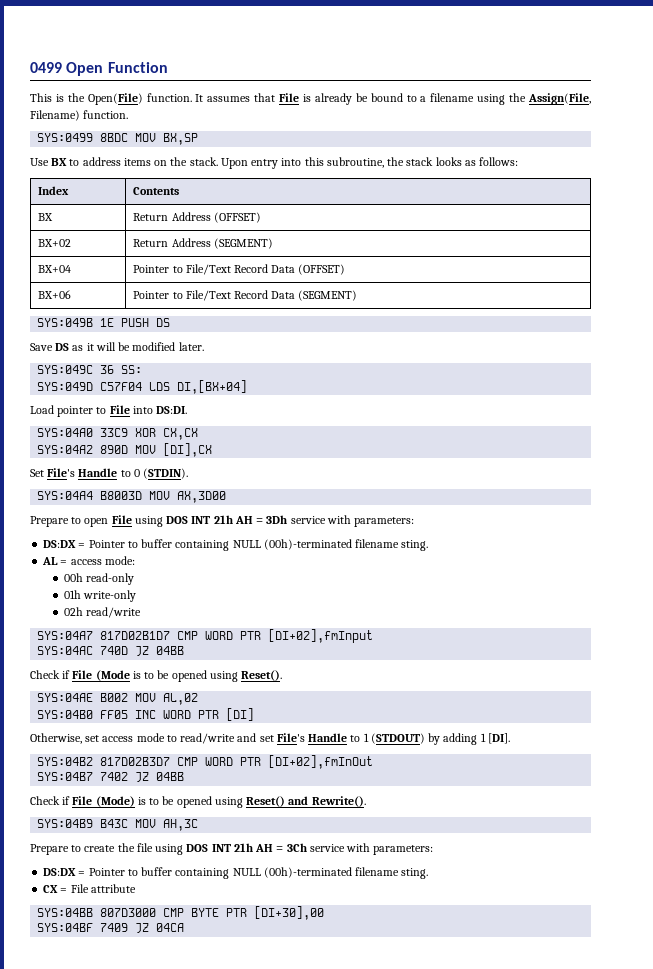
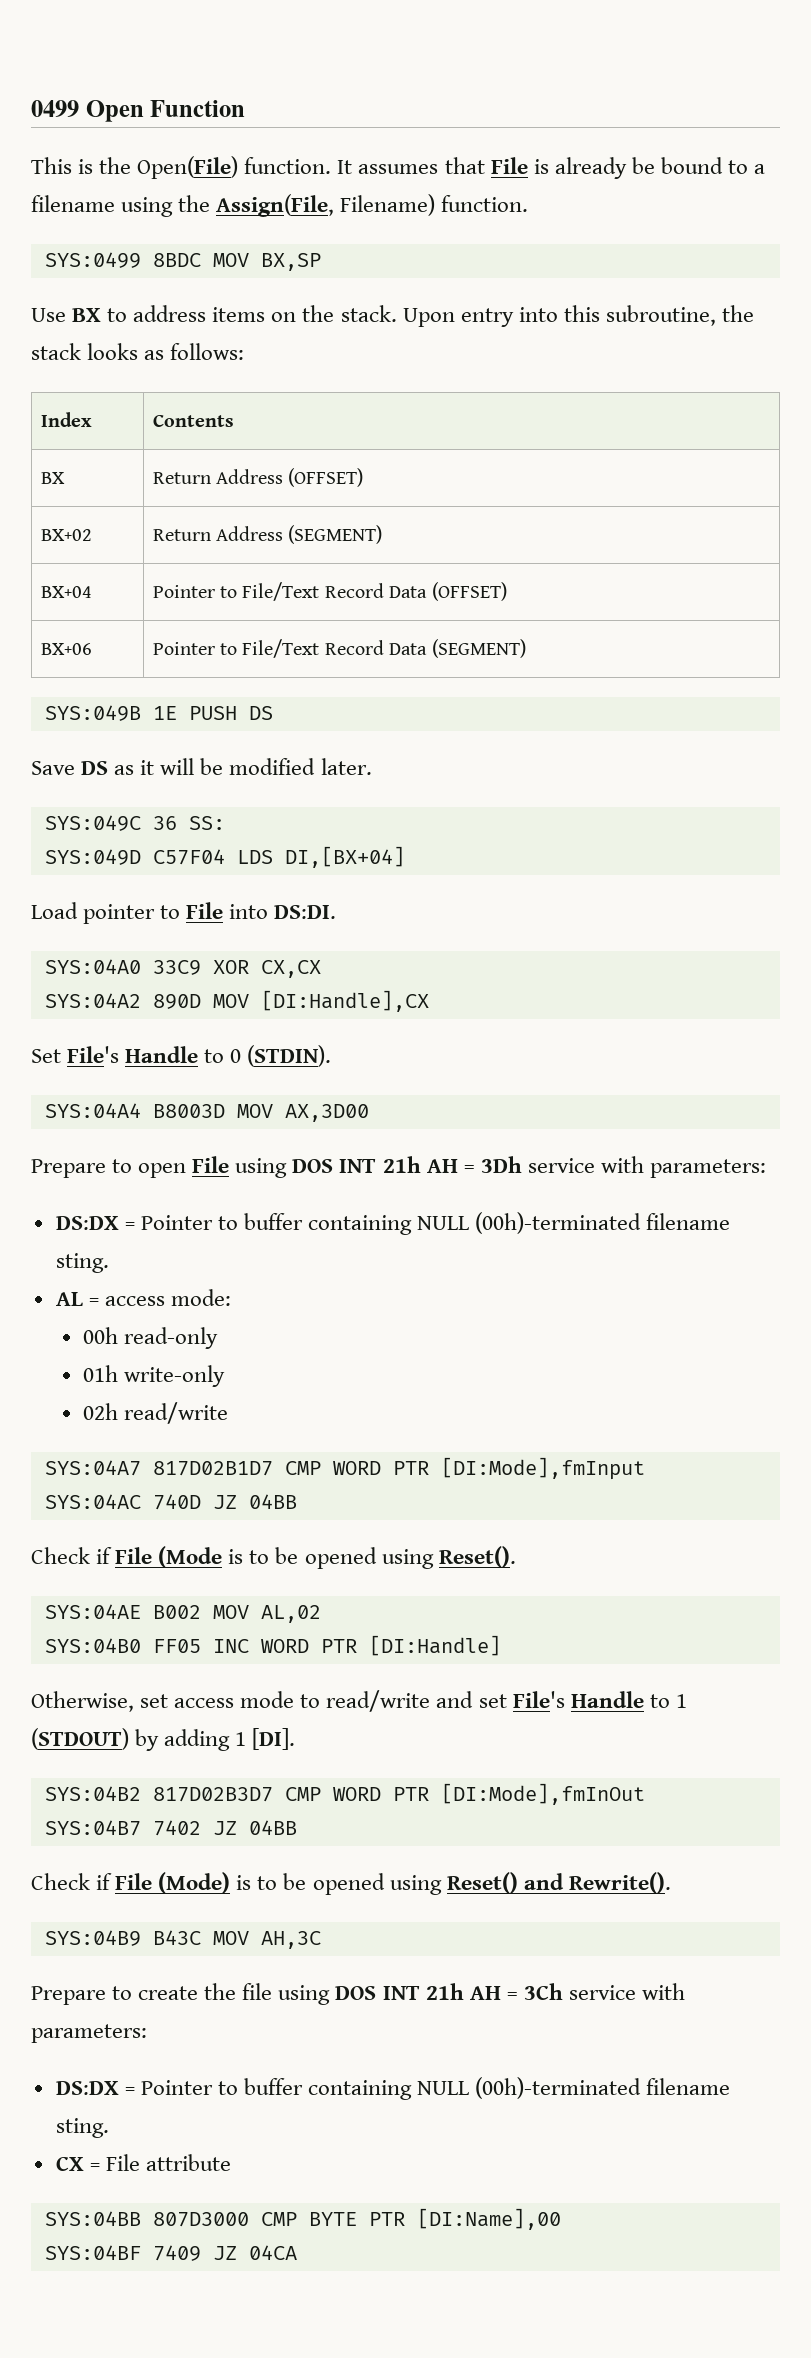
[163,443,213,457] [DI],CX -> [260,990,429,1012] [DI:Handle],CX
[268,629,374,643] [DI+02],fmInput -> [440,1457,645,1480] [DI:Mode],fmInput
[226,708,255,721] [DI] -> [368,1635,501,1656] [DI:Handle]
[268,755,374,769] [DI+02],fmInOut -> [440,1783,645,1805] [DI:Mode],fmInOut
[254,906,325,920] [DI+30],00 -> [416,2208,561,2230] [DI:Name],00

